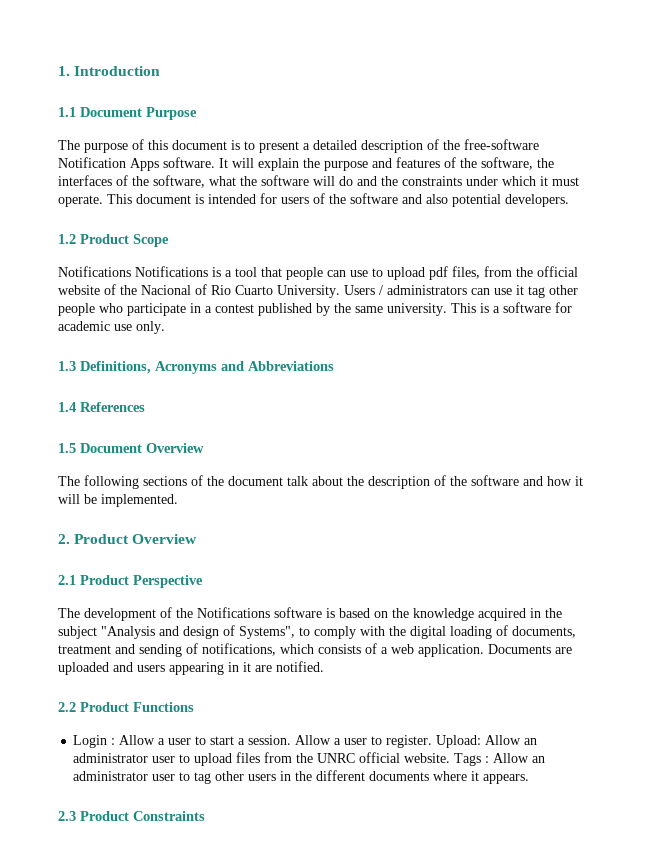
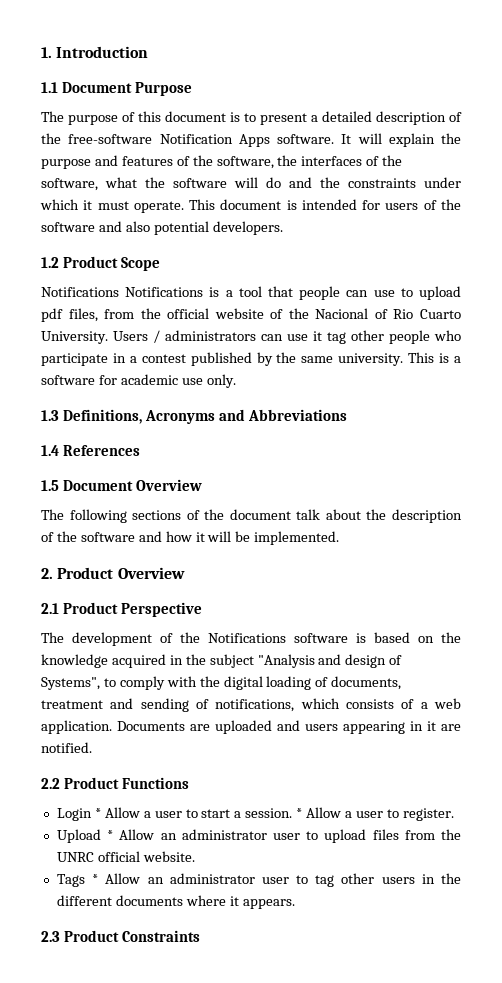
[111,738,116,745] : -> [94,808,101,818] *
(292, 740) none -> [296,808,303,818] *
[436,735,482,748] Upload: -> [56,829,114,843] // Upload *
[454,753,490,766] Tags : -> [56,874,99,887] // Tags *

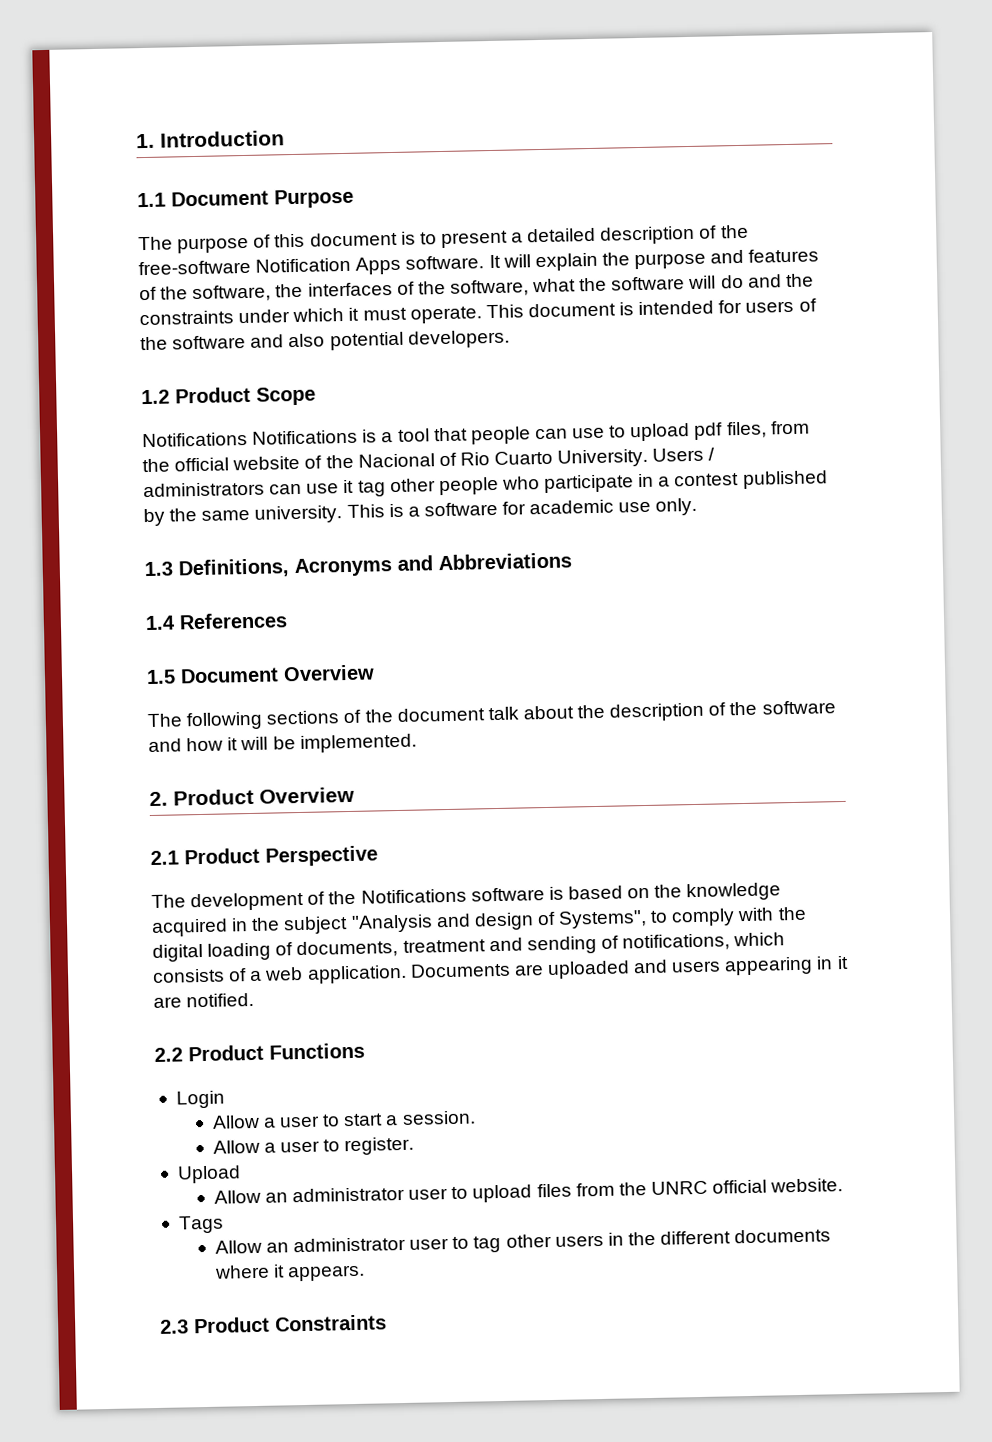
[94,808,101,818] * -> (225, 1099) //
[296,808,303,818] * -> (476, 1117) //
[107,830,114,840] * -> (241, 1174) //
[92,874,99,884] * -> (224, 1224) //

